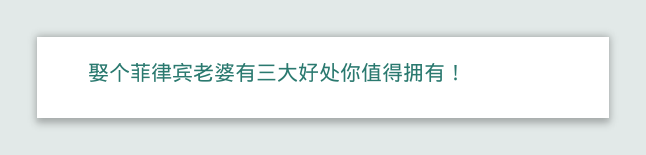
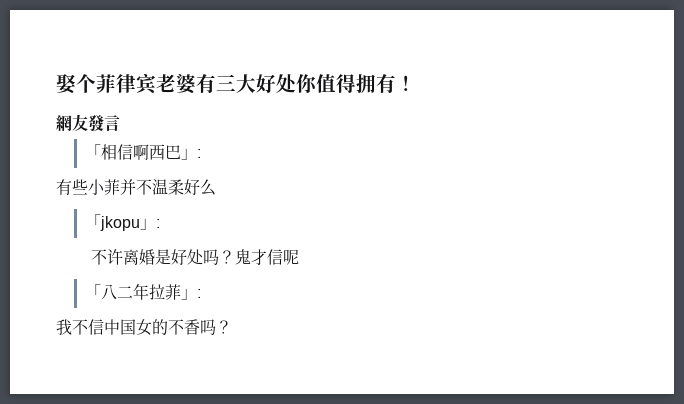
(466, 72) none -> [56,114,120,132] [85,144,202,160] [56,179,216,196] [85,214,161,231] [91,249,300,265] [85,283,202,300] [56,319,232,336] // 網友發言 // 「相信啊西巴」: // 有些小菲并不温柔好么 // 「jkopu」: // 不许离婚是好处吗？鬼才信呢 // 「八二年拉菲」: // 我不信中国女的不香吗？

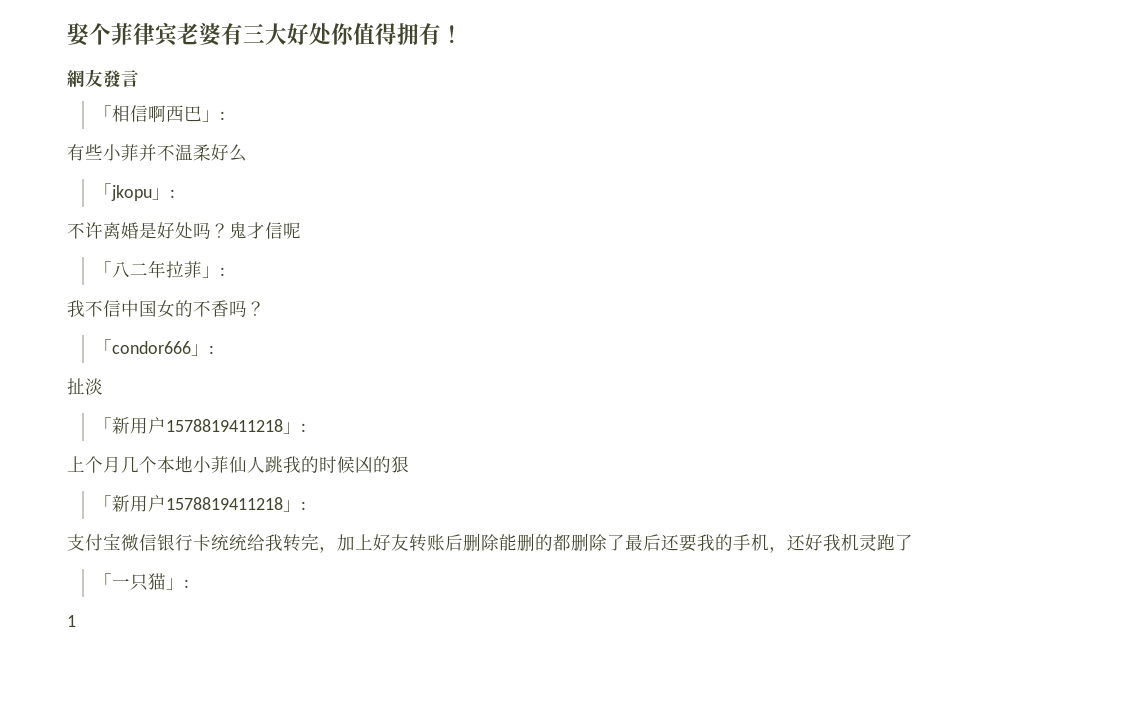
(232, 327) none -> [93,339,214,356] [67,378,103,395] [93,417,306,434] [67,456,409,473] [93,495,306,512] [67,533,913,553] [93,573,189,591] [67,615,76,627] // 「condor666」: // 扯淡 // 「新用户1578819411218」: // 上个月几个本地小菲仙人跳我的时候凶的狠 // 「新用户1578819411218」: // 支付宝微信银行卡统统给我转完，加上好友转账后删除能删的都删除了最后还要我的手机，还好我机灵跑了 // 「一只猫」: // 1

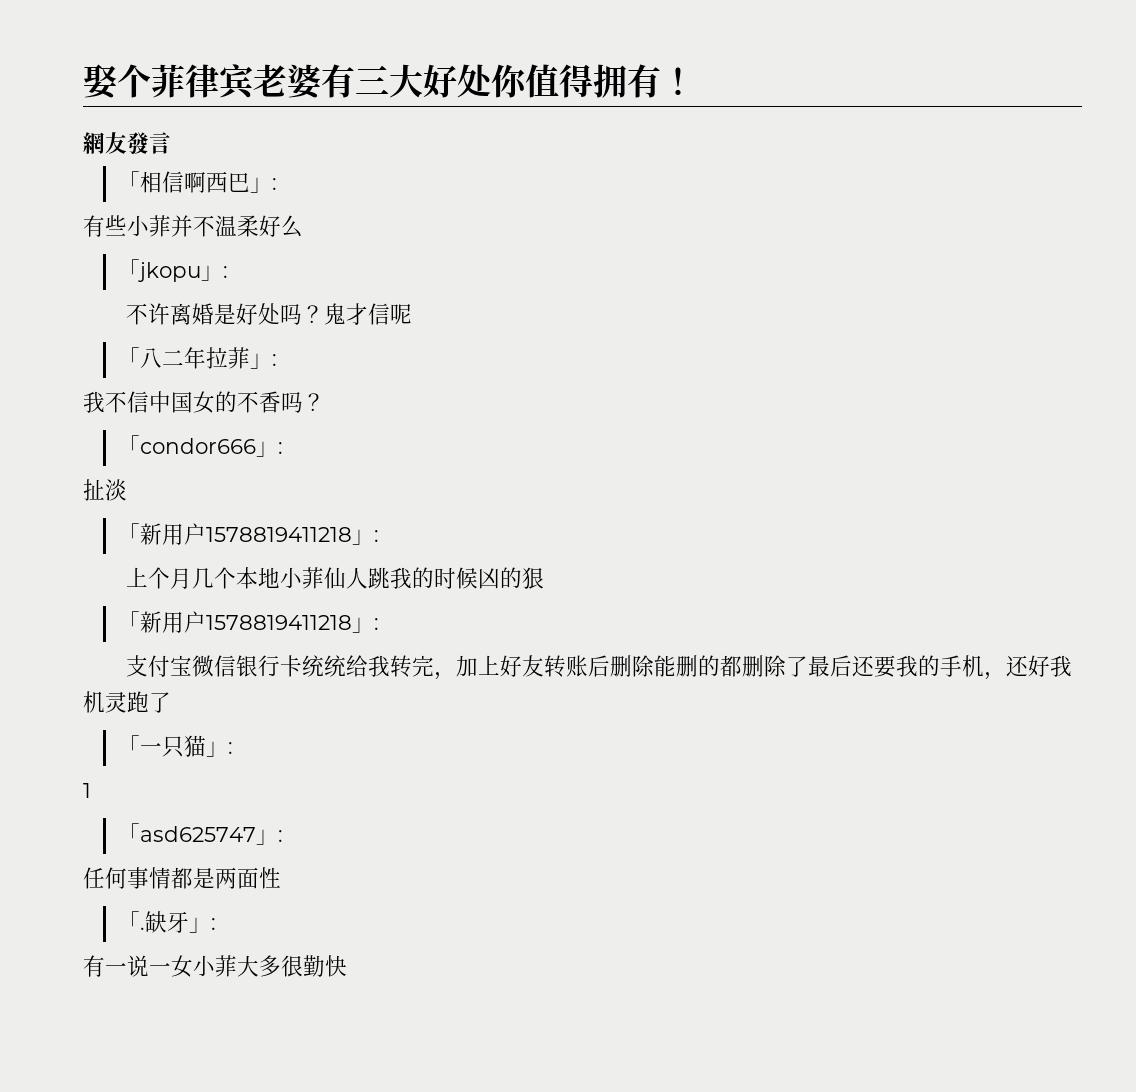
(76, 621) none -> [118,823,284,845] [83,867,281,889] [118,911,217,933] [83,955,347,978] // 「asd625747」: // 任何事情都是两面性 // 「.缺牙」: // 有一说一女小菲大多很勤快

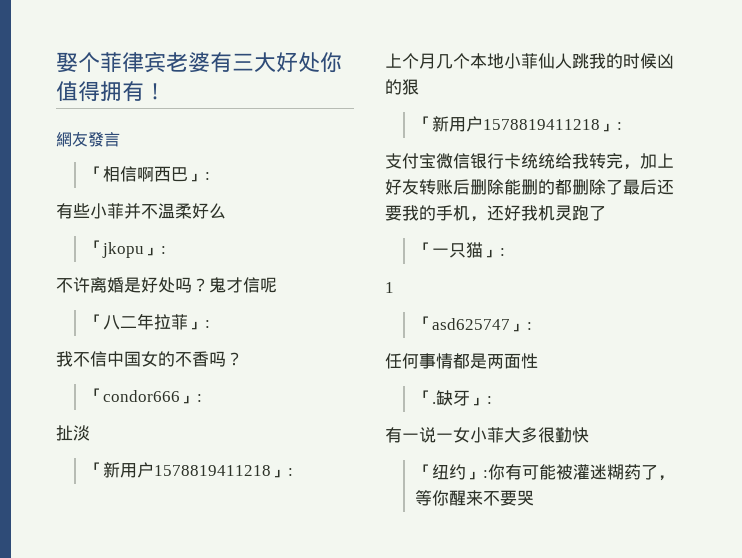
(347, 966) none -> [414,464,675,481] [414,490,534,506] // 「纽约」:你有可能被灌迷糊药了，等你醒来不要哭

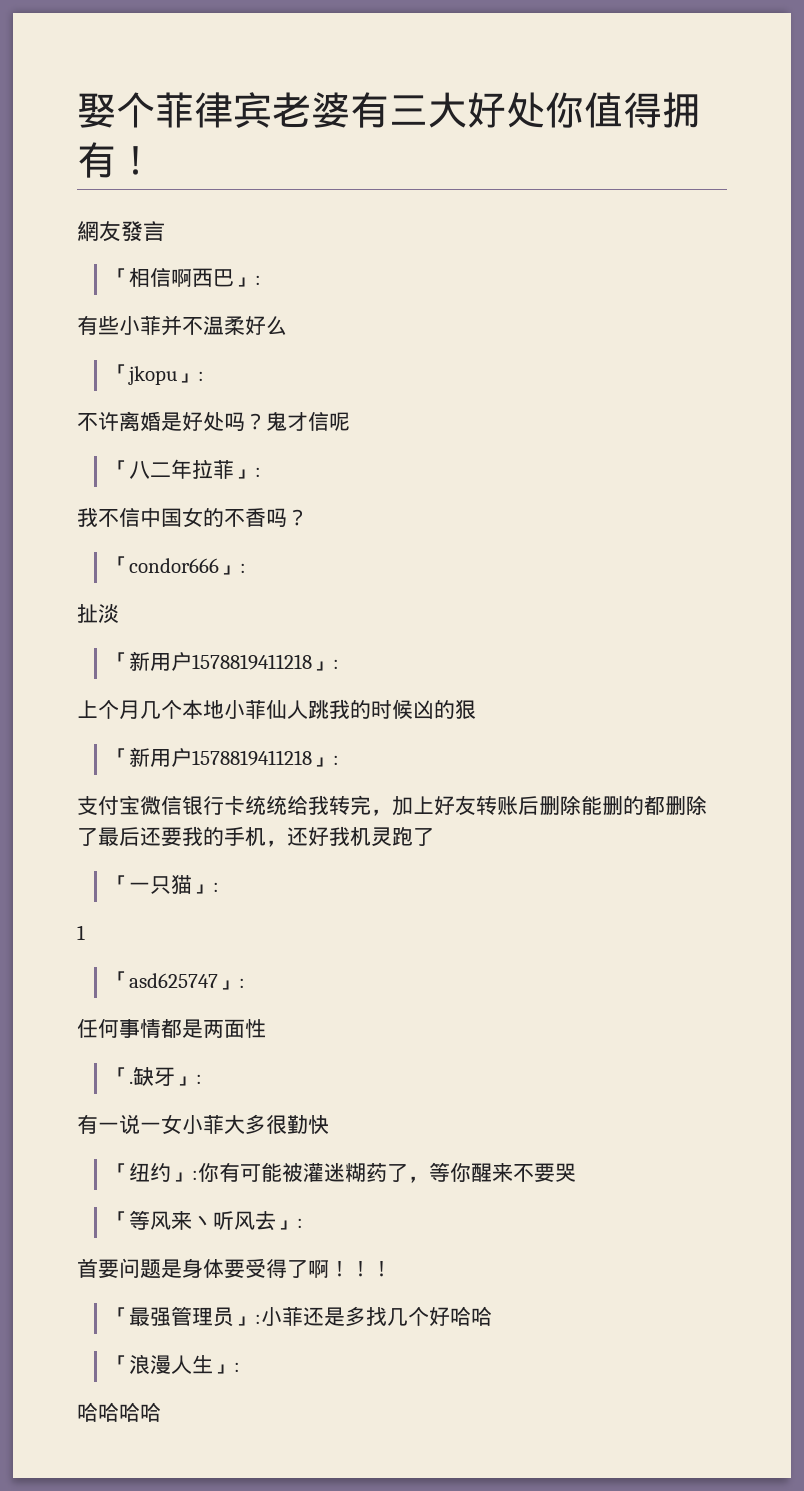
(534, 498) none -> [108,1210,304,1231] [77,1258,392,1279] [108,1306,493,1327] [108,1354,241,1374] [77,1402,161,1422] // 「等风来丶听风去」: // 首要问题是身体要受得了啊！！！ // 「最强管理员」:小菲还是多找几个好哈哈 // 「浪漫人生」: // 哈哈哈哈

